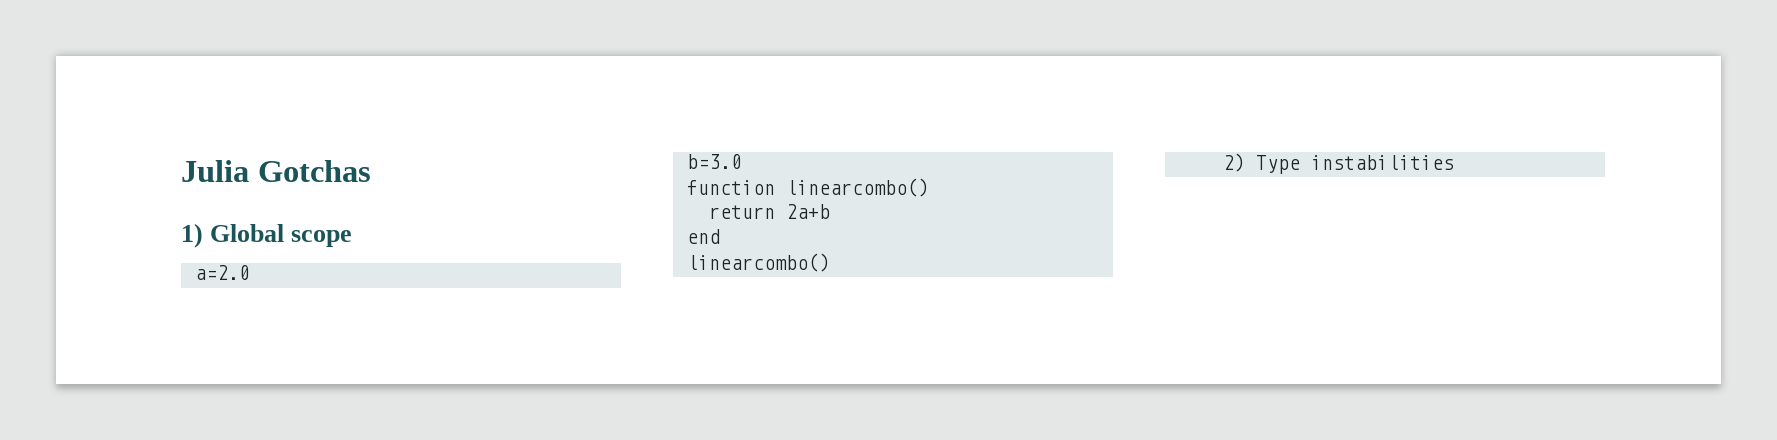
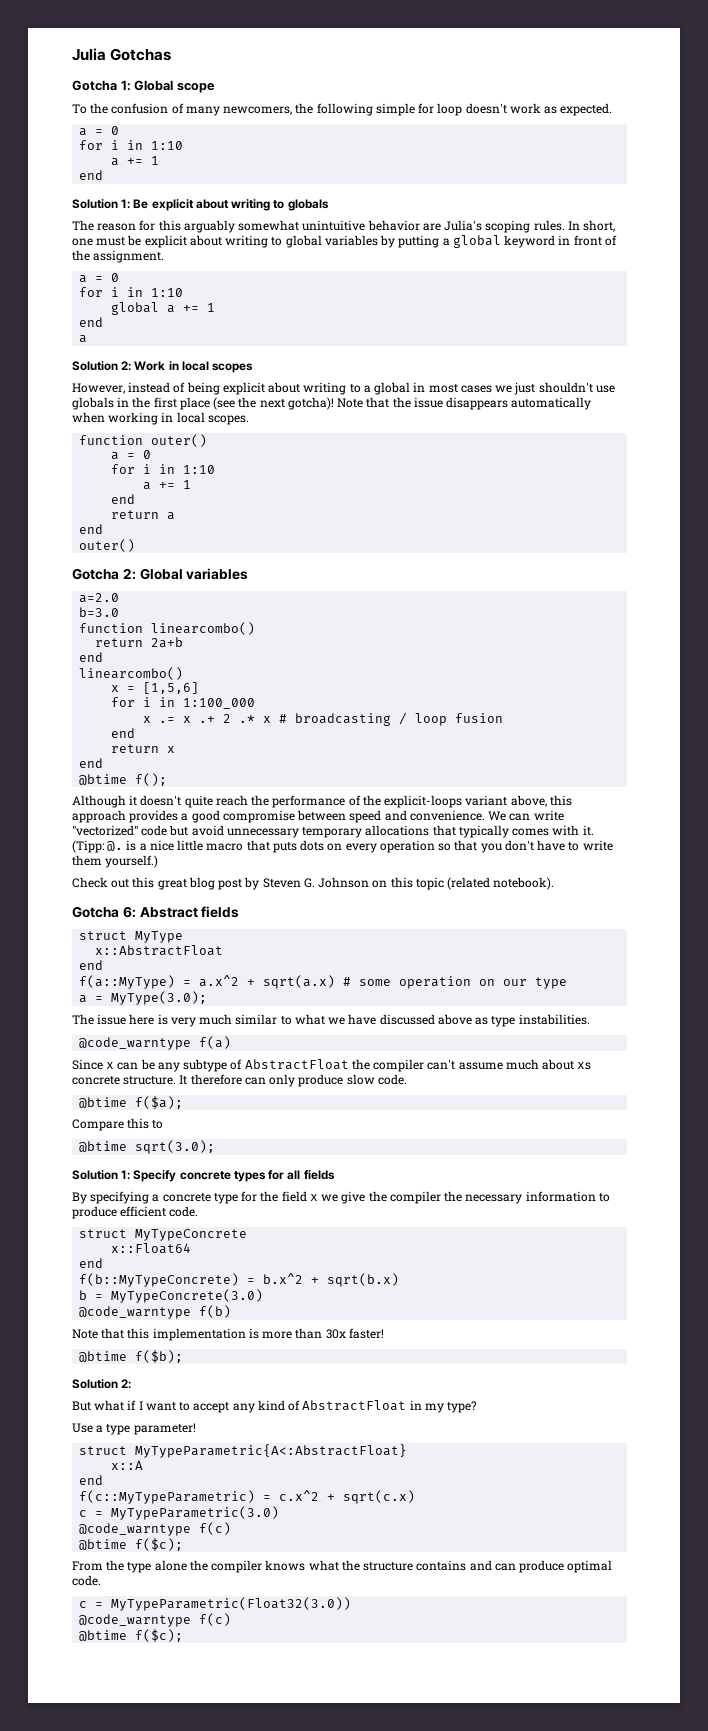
[181,223,203,248] 1) -> [72,80,131,91] Gotcha 1:
(353, 238) none -> [72,103,613,116] [79,126,120,136] [79,140,184,150] [111,156,160,166] [79,170,104,180] [72,199,329,211] [72,220,616,233] [72,235,617,248] [72,250,165,263] [79,273,120,283] [79,287,184,297] [111,302,216,315] [79,317,104,327] [79,335,88,343] [72,361,254,373] [72,382,615,395] [72,397,592,410] [72,412,249,425] [79,434,208,447] [111,450,152,460] [111,464,216,474] [143,480,192,490] [111,494,136,504] [111,510,176,520] [79,524,104,534] [79,539,136,552] [72,568,249,580] // To the confusion of many newcomers, the following simple for loop doesn't work as expected. // a = 0 // for i in 1:10 // a += 1 // end // Solution 1: Be explicit about writing to globals // The reason for this arguably somewhat unintuitive behavior are Julia's scoping rules. In short, one must be explicit about writing to global variables by putting a global keyword in front of the assignment. // a = 0 // for i in 1:10 // global a += 1 // end // a // Solution 2: Work in local scopes // However, instead of being explicit about writing to a global in most cases we just shouldn't use globals in the first place (see the next gotcha)! Note that the issue disappears automatically when working in local scopes. // function outer() // a = 0 // for i in 1:10 // a += 1 // end // return a // end // outer() // Gotcha 2: Global variables
[1222,153,1454,174] 2) Type instabilities -> [111,682,200,694] [111,697,256,709] [143,712,504,726] [111,728,136,738] [111,744,176,753] [79,758,104,768] [79,773,168,786] [72,795,572,808] [72,810,564,823] [72,825,594,838] [72,840,613,853] [72,855,159,868] [72,877,555,890] [72,906,240,918] [79,931,184,943] [95,945,224,956] [79,960,104,970] [79,975,568,989] [79,991,208,1005] [72,1014,590,1027] [79,1036,232,1050] [72,1059,592,1072] [72,1074,407,1087] [79,1096,184,1109] [72,1118,164,1131] [79,1140,216,1154] [72,1170,335,1182] [72,1191,610,1204] [72,1206,199,1219] [79,1229,248,1241] [111,1243,192,1254] [79,1258,104,1268] [79,1273,400,1287] [79,1289,264,1303] [79,1305,232,1319] [72,1328,384,1341] [79,1350,184,1363] [72,1379,132,1389] [72,1400,478,1413] [72,1423,196,1435] [79,1444,408,1458] [111,1461,144,1470] [79,1475,104,1485] [79,1490,416,1504] [79,1506,280,1520] [79,1522,232,1536] [79,1538,184,1551] [72,1560,613,1573] [72,1575,101,1586] [79,1597,352,1611] [79,1613,232,1627] [79,1629,184,1642] x = [1,5,6] // for i in 1:100_000 // x .= x .+ 2 .* x # broadcasting / loop fusion // end // return x // end // @btime f(); // Although it doesn't quite reach the performance of the explicit-loops variant above, this approach provides a good compromise between speed and convenience. We can write "vectorized" code but avoid unnecessary temporary allocations that typically comes with it. (Tipp: @. is a nice little macro that puts dots on every operation so that you don't have to write them yourself.) // Check out this great blog post by Steven G. Johnson on this topic (related notebook). // Gotcha 6: Abstract fields // struct MyType // x::AbstractFloat // end // f(a::MyType) = a.x^2 + sqrt(a.x) # some operation on our type // a = MyType(3.0); // The issue here is very much similar to what we have discussed above as type instabilities. // @code_warntype f(a) // Since x can be any subtype of AbstractFloat the compiler can't assume much about xs concrete structure. It therefore can only produce slow code. // @btime f($a); // Compare this to // @btime sqrt(3.0); // Solution 1: Specify concrete types for all fields // By specifying a concrete type for the field x we give the compiler the necessary information to produce efficient code. // struct MyTypeConcrete // x::Float64 // end // f(b::MyTypeConcrete) = b.x^2 + sqrt(b.x) // b = MyTypeConcrete(3.0) // @code_warntype f(b) // Note that this implementation is more than 30x faster! // @btime f($b); // Solution 2: // But what if I want to accept any kind of AbstractFloat in my type? // Use a type parameter! // struct MyTypeParametric{A<:AbstractFloat} // x::A // end // f(c::MyTypeParametric) = c.x^2 + sqrt(c.x) // c = MyTypeParametric(3.0) // @code_warntype f(c) // @btime f($c); // From the type alone the compiler knows what the structure contains and can produce optimal code. // c = MyTypeParametric(Float32(3.0)) // @code_warntype f(c) // @btime f($c);

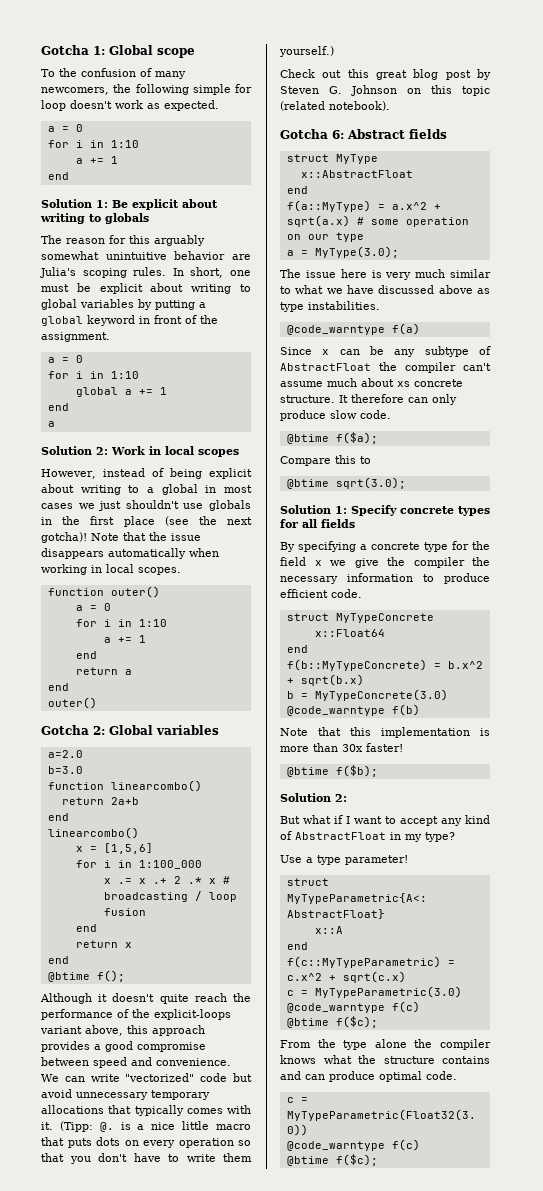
[72,48,172,61] Julia Gotchas // -> (41, 50) none

